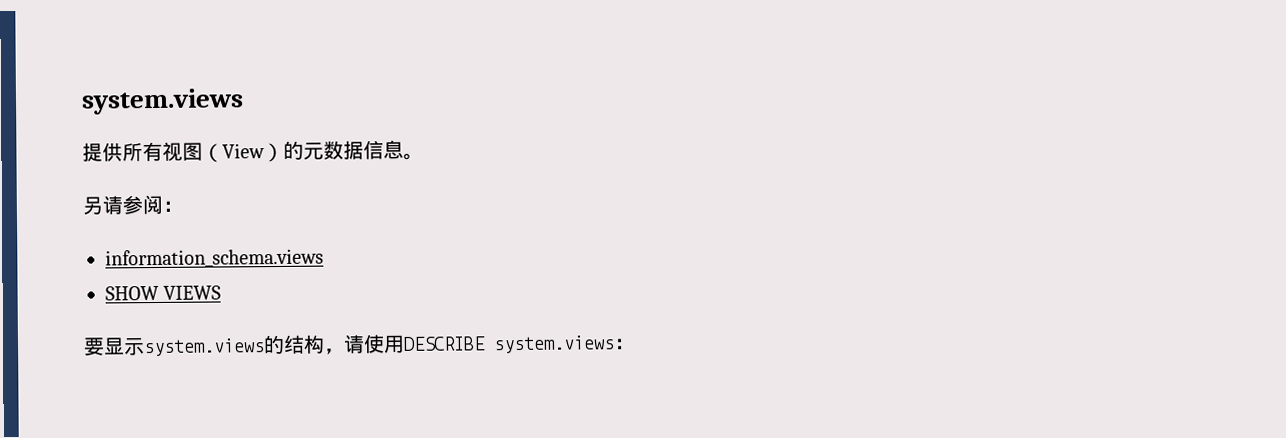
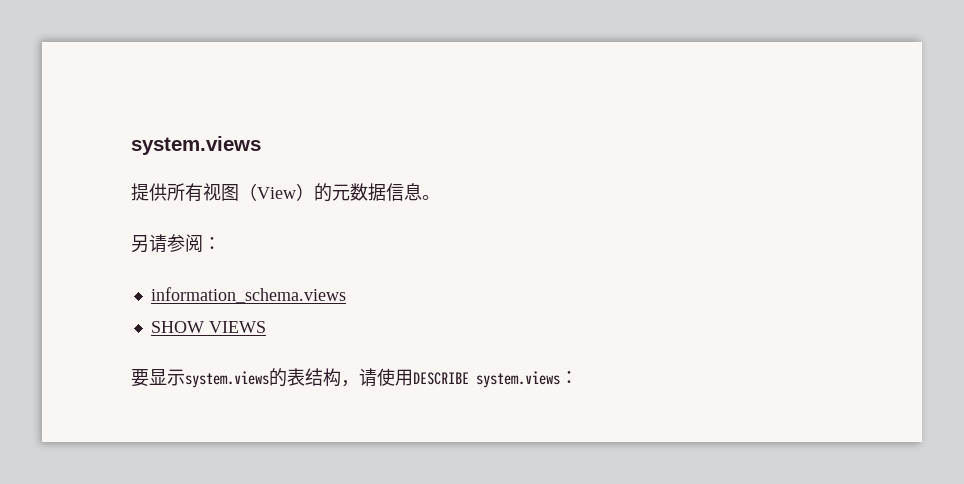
(285, 344) none -> [287,368,305,386] 表

